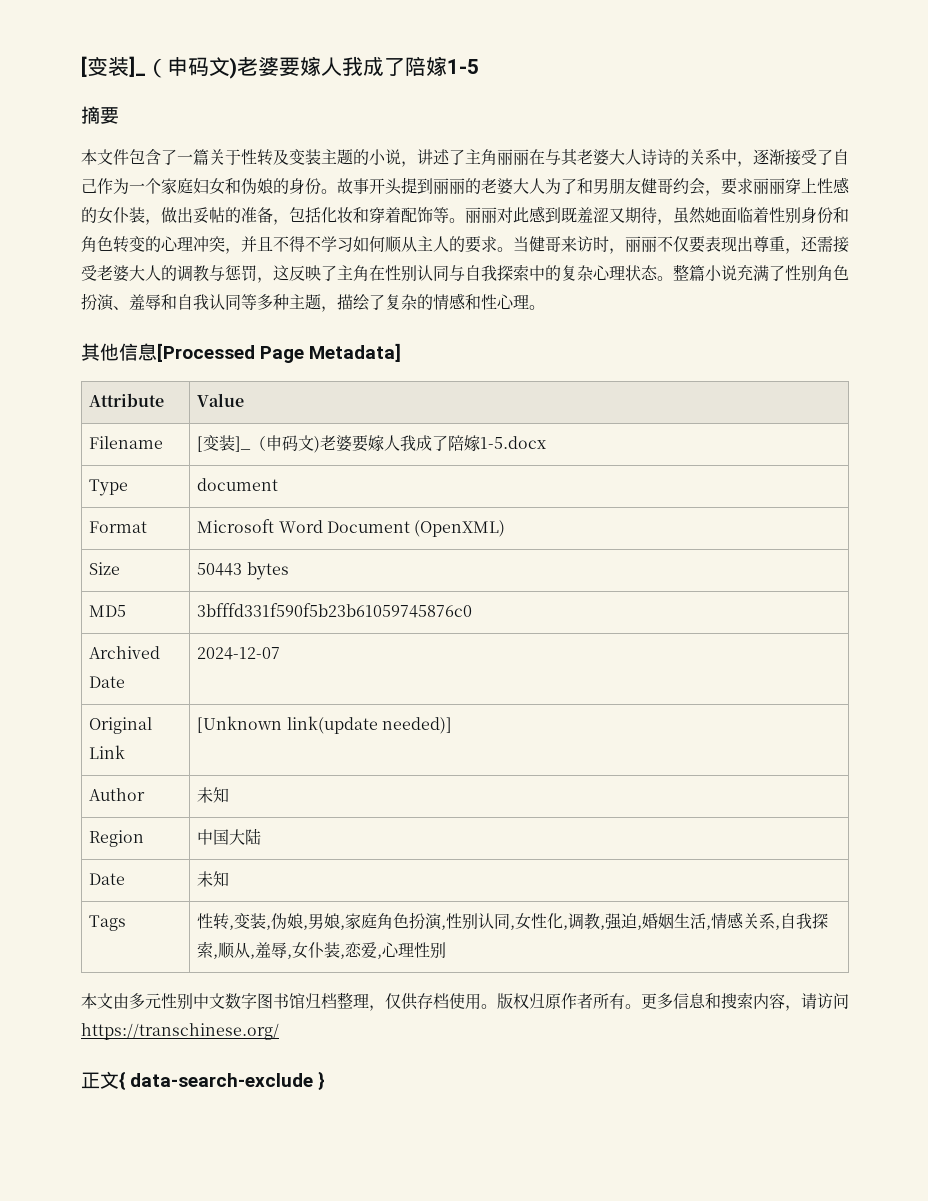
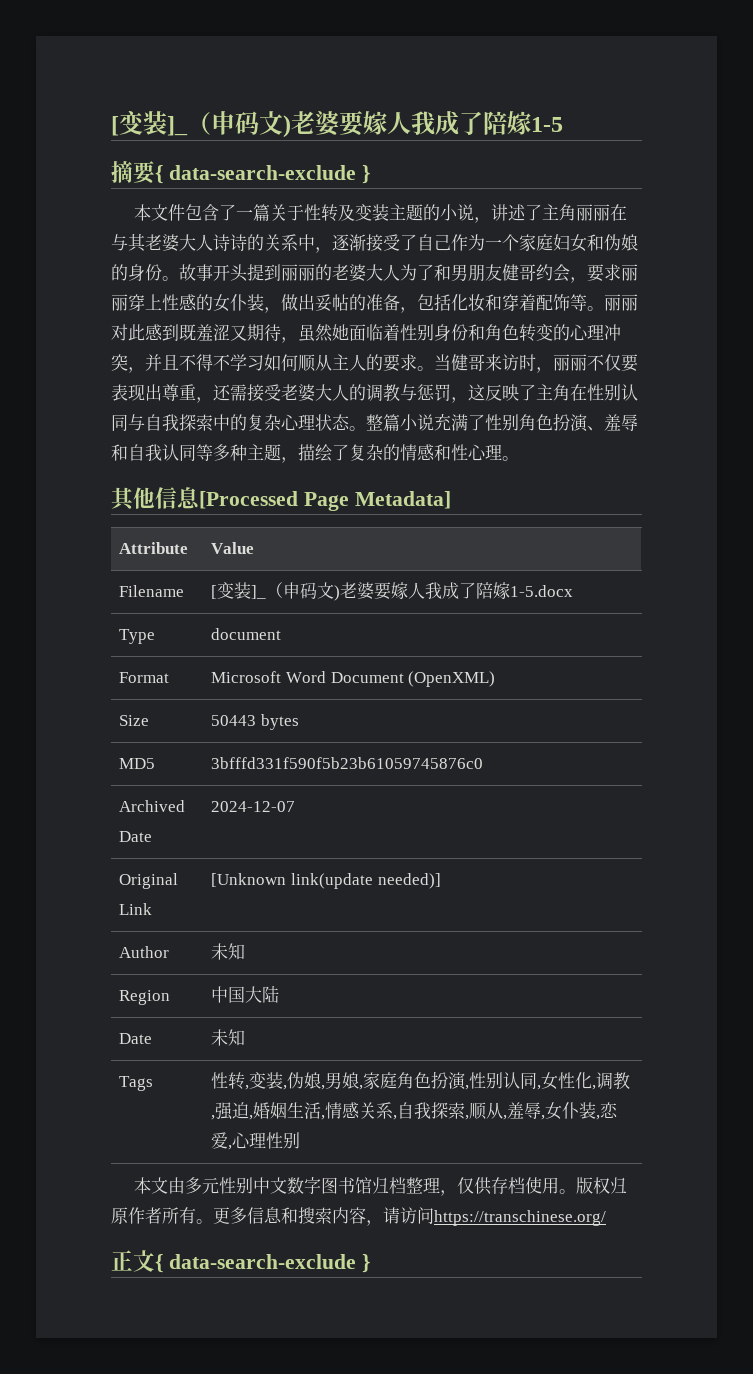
(119, 115) none -> [155,165,370,184] { data-search-exclude }

